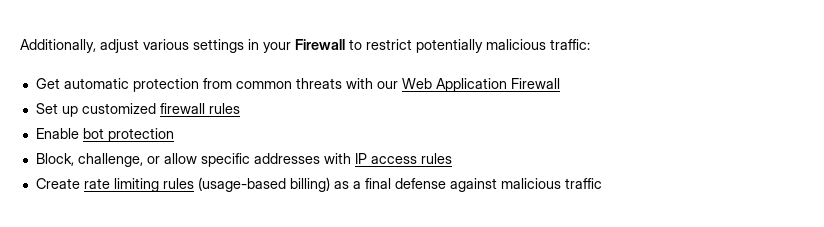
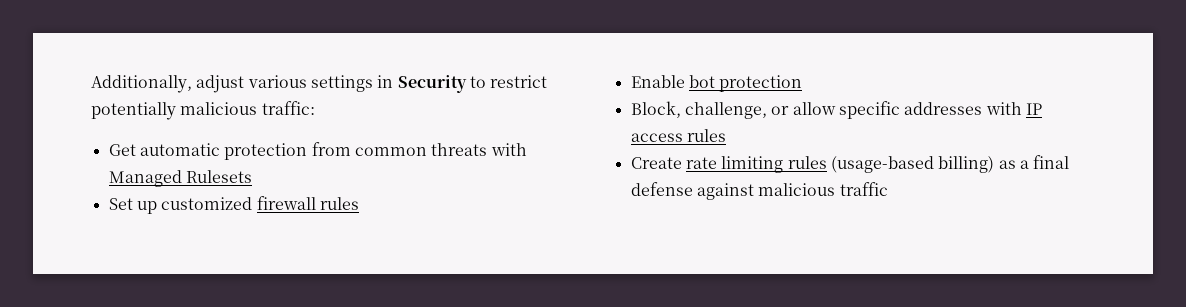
[263,39,345,53] your Firewall -> [397,75,467,93] Security
[376,78,560,92] our Web Application Firewall -> [108,170,252,187] Managed Rulesets

